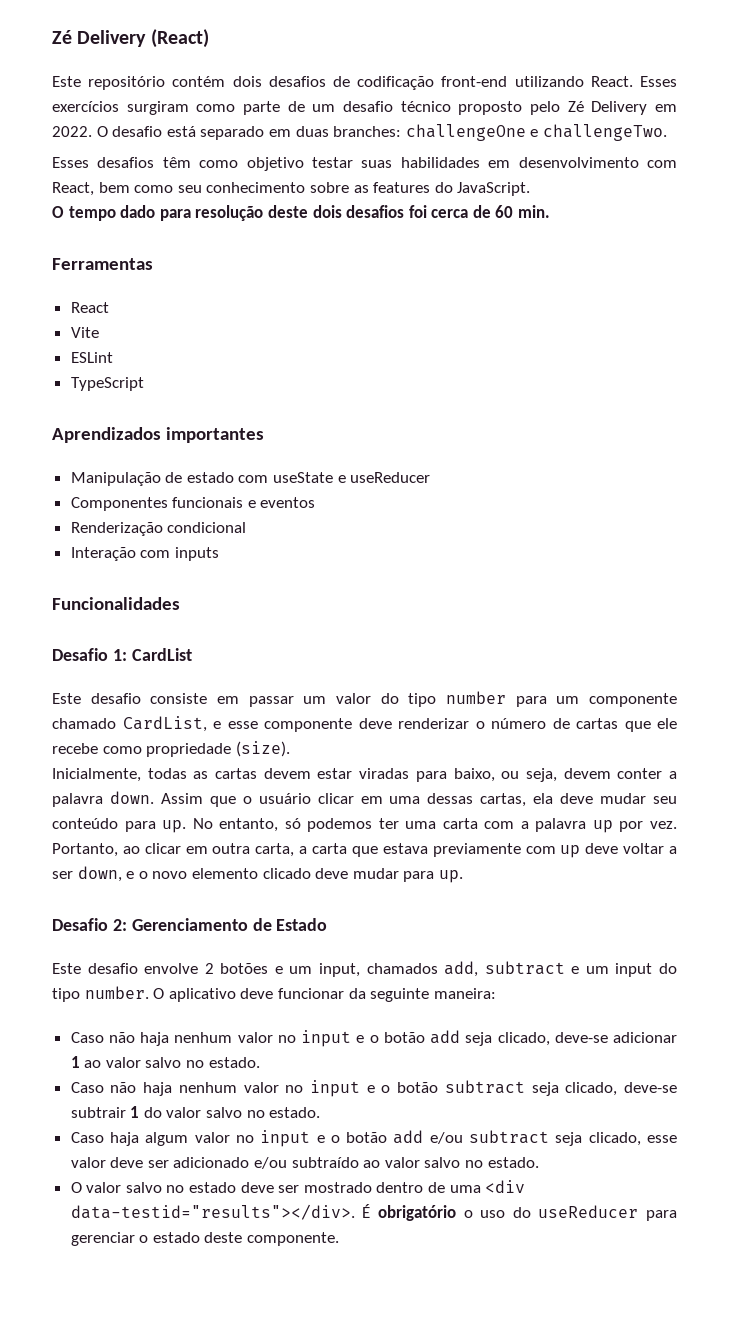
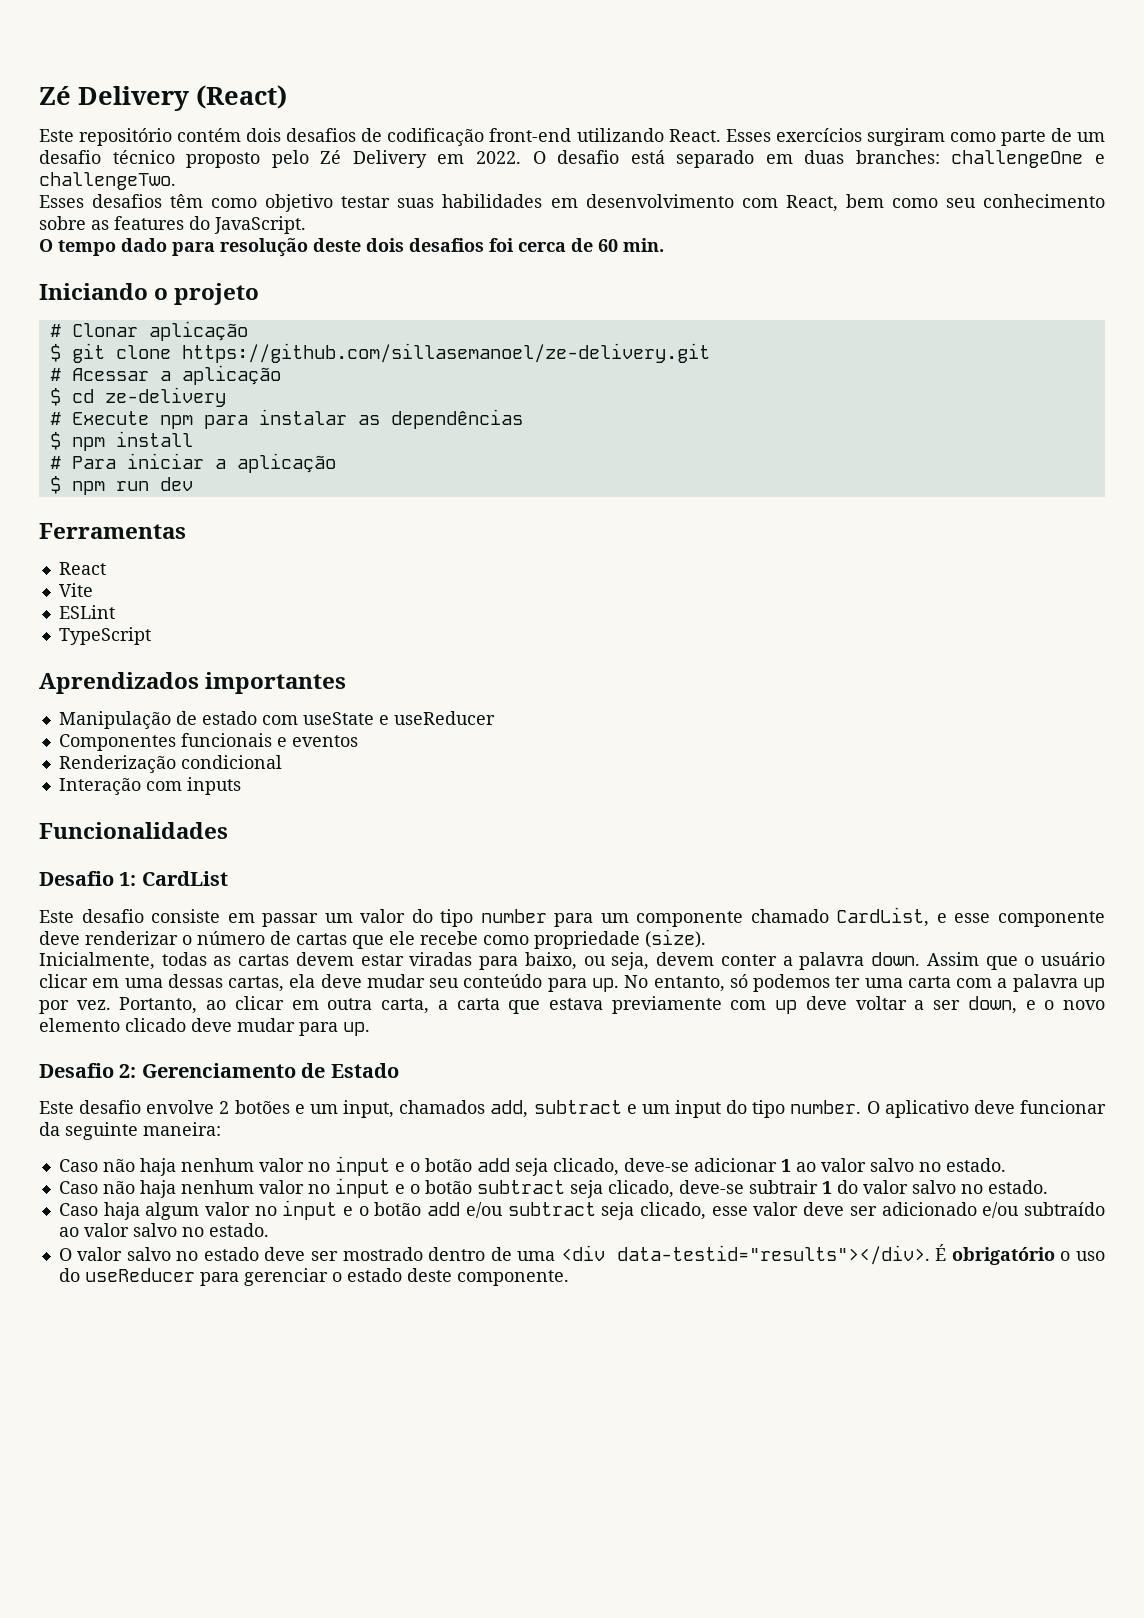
(551, 211) none -> [39,283,260,305] [49,321,248,341] [49,343,710,363] [49,365,281,385] [49,387,226,407] [49,409,523,429] [49,431,193,451] [49,453,336,473] [49,476,193,495] // Iniciando o projeto // # Clonar aplicação // $ git clone https://github.com/sillasemanoel/ze-delivery.git // # Acessar a aplicação // $ cd ze-delivery // # Execute npm para instalar as dependências // $ npm install // # Para iniciar a aplicação // $ npm run dev

